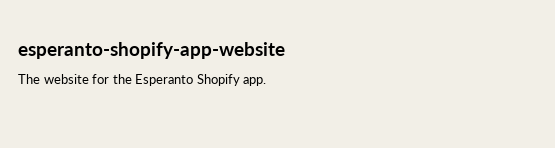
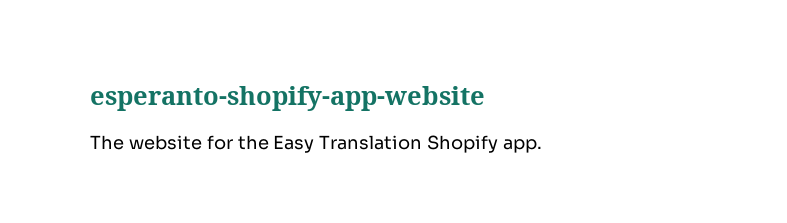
[135,74,194,86] Esperanto -> [273,135,423,153] Easy Translation

